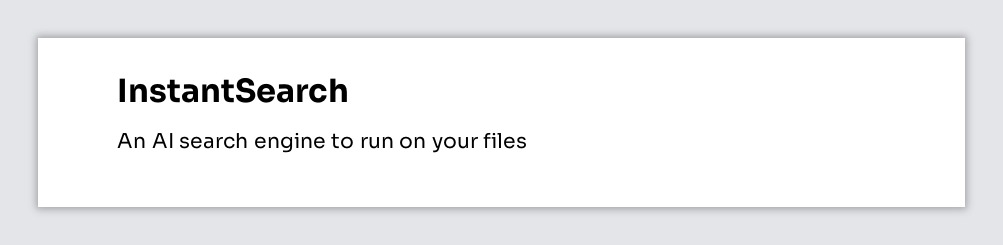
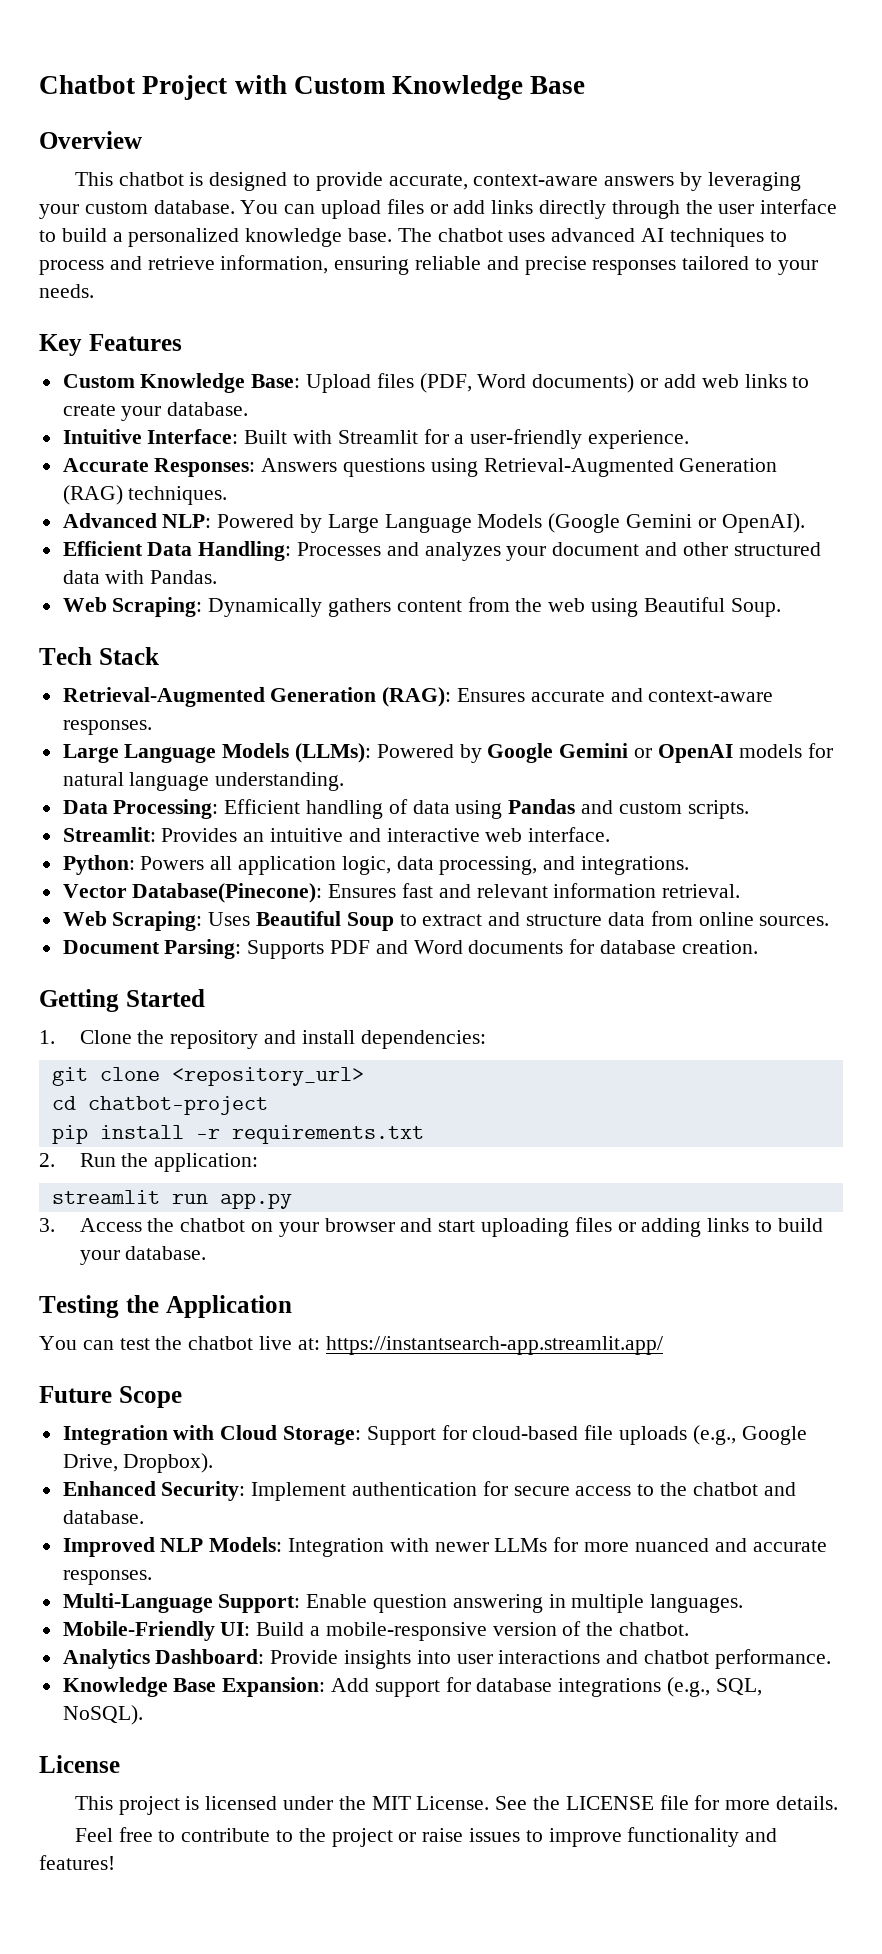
[117,77,349,103] [117,132,528,153] InstantSearch // An AI search engine to run on your files -> [39,75,586,100] [39,131,142,149] [74,172,801,191] [39,199,838,219] [39,228,787,247] [39,255,818,275] [39,284,94,298] [39,334,182,356] [62,373,810,393] [62,402,249,421] [62,429,690,449] [62,458,778,477] [62,485,228,505] [62,513,805,533] [62,541,821,561] [62,570,218,584] [62,597,781,617] [39,647,159,665] [62,687,774,707] [62,720,152,735] [62,743,833,763] [62,772,345,791] [62,799,749,819] [62,827,611,842] [62,855,690,875] [62,883,741,903] [62,911,830,931] [62,939,758,959] [39,989,205,1012] [39,1030,486,1049] [51,1067,364,1086] [51,1096,268,1115] [51,1125,424,1144] [39,1153,259,1172] [51,1190,292,1209] [39,1217,823,1237] [79,1246,207,1265] [39,1295,292,1318] [39,1336,663,1355] [39,1386,182,1408] [62,1425,807,1445] [62,1453,214,1473] [62,1481,796,1501] [62,1510,144,1524] [62,1537,827,1557] [62,1570,152,1585] [62,1593,744,1613] [62,1621,690,1641] [62,1649,831,1669] [62,1677,762,1697] [62,1705,143,1725] [39,1755,120,1773] [74,1795,838,1815] [74,1827,778,1847] [39,1855,115,1870] Chatbot Project with Custom Knowledge Base // Overview // This chatbot is designed to provide accurate, context-aware answers by leveraging your custom database. You can upload files or add links directly through the user interface to build a personalized knowledge base. The chatbot uses advanced AI techniques to process and retrieve information, ensuring reliable and precise responses tailored to your needs. // Key Features // Custom Knowledge Base: Upload files (PDF, Word documents) or add web links to create your database. // Intuitive Interface: Built with Streamlit for a user-friendly experience. // Accurate Responses: Answers questions using Retrieval-Augmented Generation (RAG) techniques. // Advanced NLP: Powered by Large Language Models (Google Gemini or OpenAI). // Efficient Data Handling: Processes and analyzes your document and other structured data with Pandas. // Web Scraping: Dynamically gathers content from the web using Beautiful Soup. // Tech Stack // Retrieval-Augmented Generation (RAG): Ensures accurate and context-aware responses. // Large Language Models (LLMs): Powered by Google Gemini or OpenAI models for natural language understanding. // Data Processing: Efficient handling of data using Pandas and custom scripts. // Streamlit: Provides an intuitive and interactive web interface. // Python: Powers all application logic, data processing, and integrations. // Vector Database(Pinecone): Ensures fast and relevant information retrieval. // Web Scraping: Uses Beautiful Soup to extract and structure data from online sources. // Document Parsing: Supports PDF and Word documents for database creation. // Getting Started // 1. Clone the repository and install dependencies: // git clone <repository_url> // cd chatbot-project // pip install -r requirements.txt // 2. Run the application: // streamlit run app.py // 3. Access the chatbot on your browser and start uploading files or adding links to build your database. // Testing the Application // You can test the chatbot live at: https://instantsearch-app.streamlit.app/ // Future Scope // Integration with Cloud Storage: Support for cloud-based file uploads (e.g., Google Drive, Dropbox). // Enhanced Security: Implement authentication for secure access to the chatbot and database. // Improved NLP Models: Integration with newer LLMs for more nuanced and accurate responses. // Multi-Language Support: Enable question answering in multiple languages. // Mobile-Friendly UI: Build a mobile-responsive version of the chatbot. // Analytics Dashboard: Provide insights into user interactions and chatbot performance. // Knowledge Base Expansion: Add support for database integrations (e.g., SQL, NoSQL). // License // This project is licensed under the MIT License. See the LICENSE file for more details. // Feel free to contribute to the project or raise issues to improve functionality and features!

